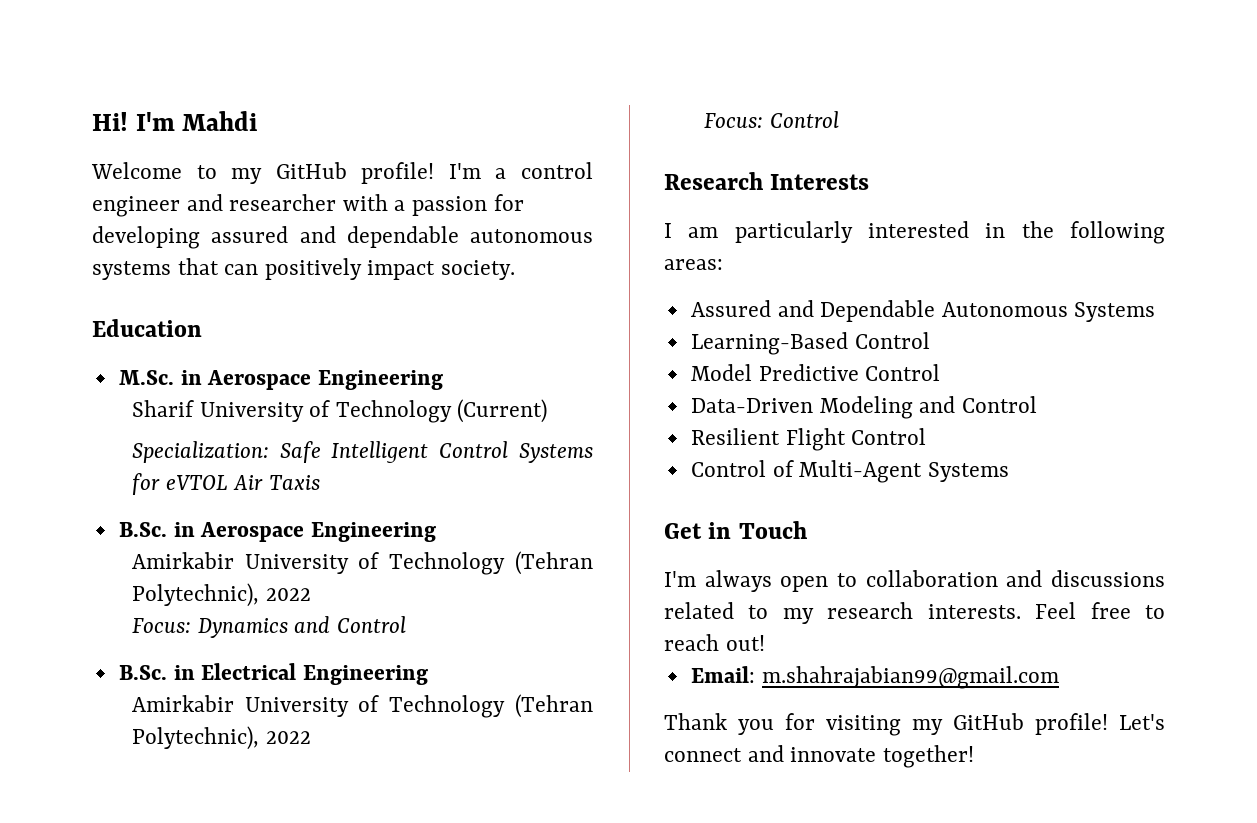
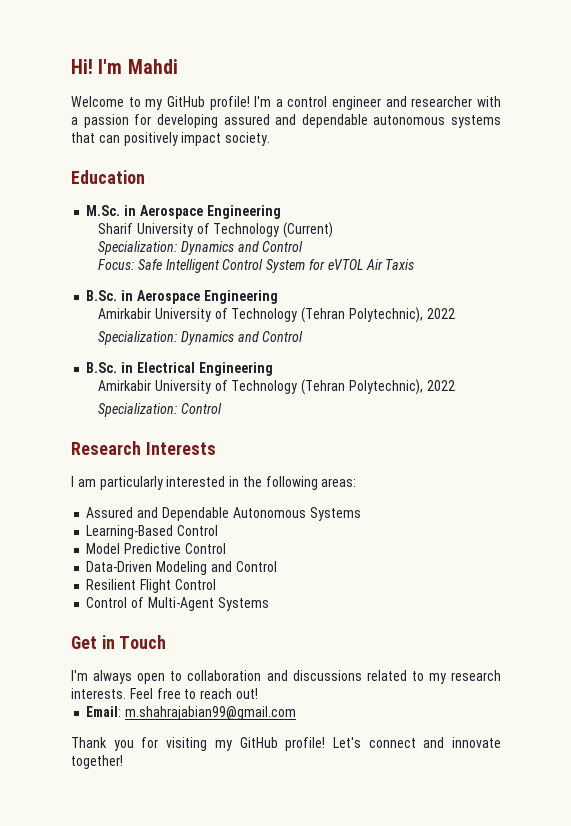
(269, 452) none -> [180,241,304,255] [98,259,135,270] Dynamics and Control // Focus:
[519,443,593,463] Systems -> [266,259,306,273] System
[131,618,191,633] Focus: -> [98,331,178,345] Specialization:
[703,113,763,128] Focus: -> [98,403,178,417] Specialization:

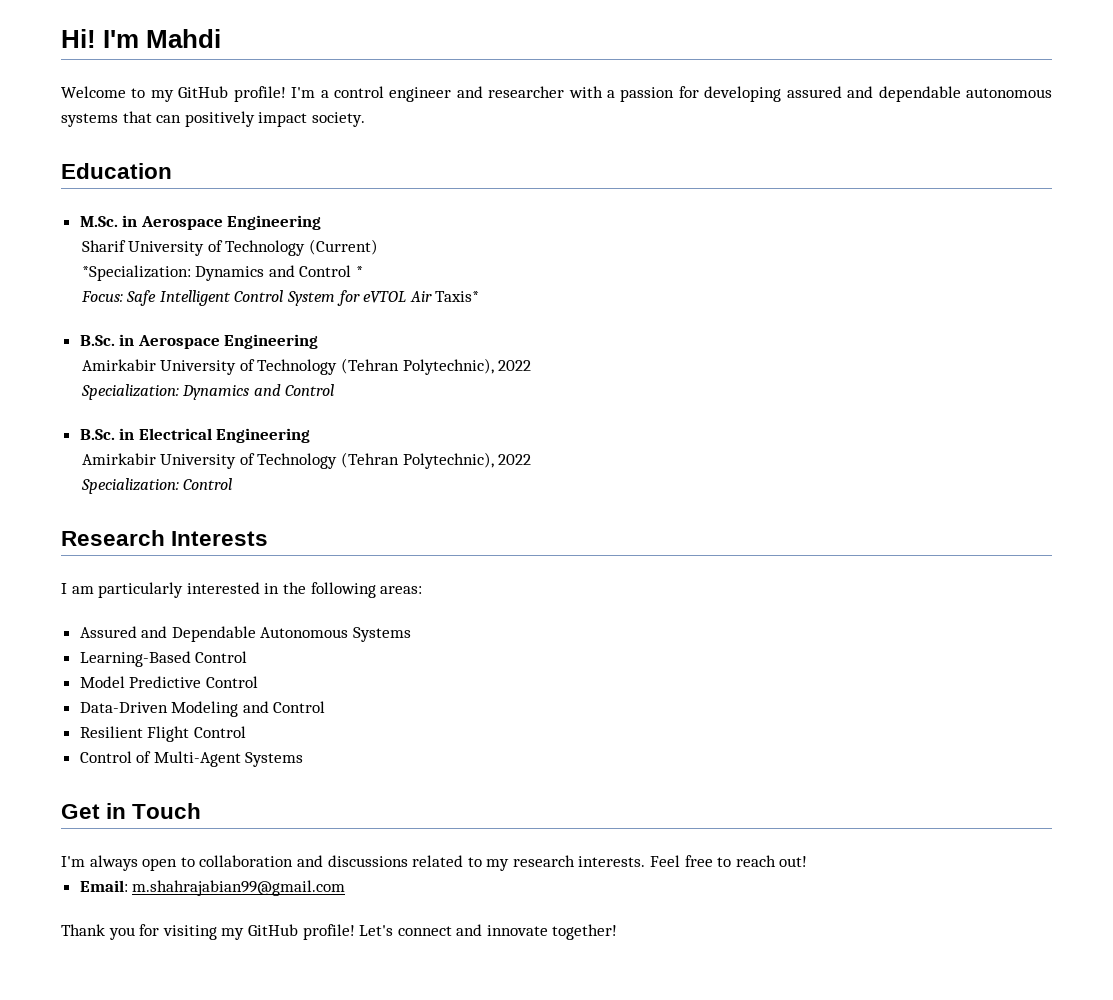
[98,241,304,255] Specialization: Dynamics and Control -> [81,265,364,281] *Specialization: Dynamics and Control *
[385,259,415,270] Taxis -> [435,291,480,302] Taxis*

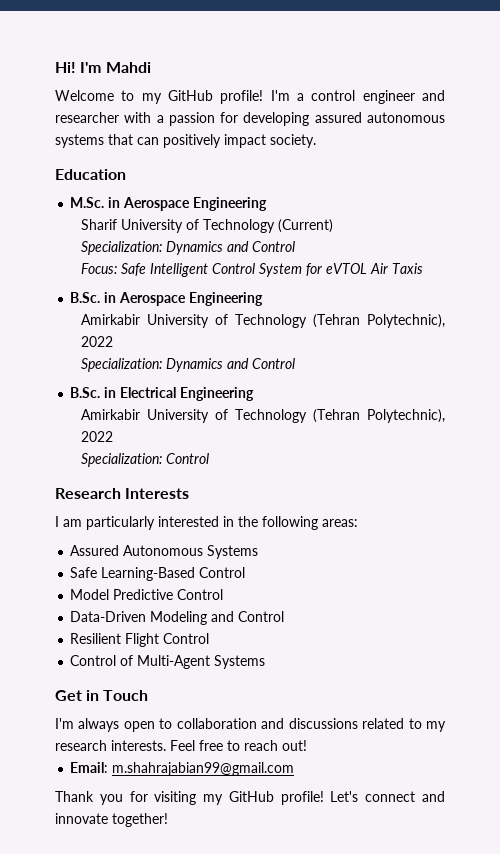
[847,86,961,102] and dependable -> (362, 117) none
[81,265,364,281] *Specialization: Dynamics and Control * -> [81,241,296,255] Specialization: Dynamics and Control
[435,291,480,302] Taxis* -> [392,263,424,274] Taxis
[141,626,256,642] and Dependable -> (120, 550) none
(412, 634) none -> [70,567,98,578] Safe

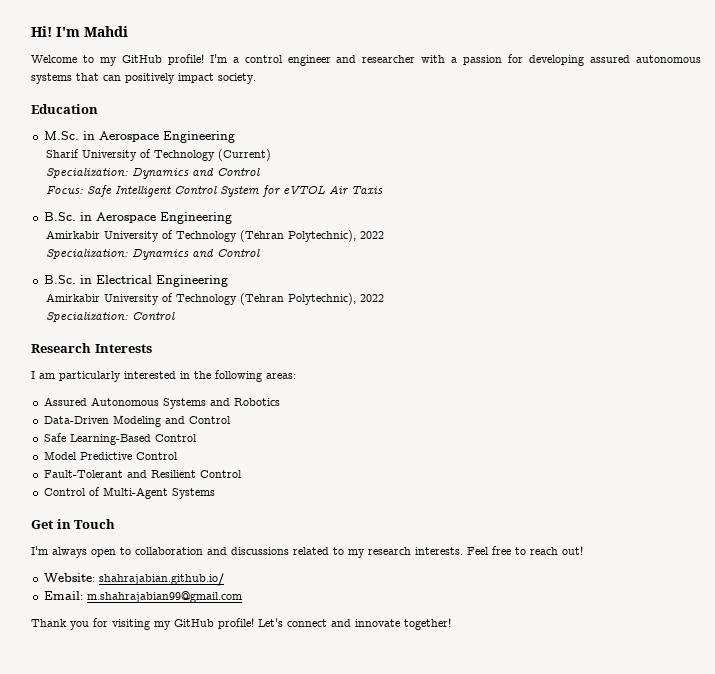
(259, 552) none -> [209,398,280,406] [43,415,231,427] and Robotics // Data-Driven Modeling and Control
[70,611,285,625] [70,633,160,647] Data-Driven Modeling and Control // Resilient Flight -> [43,470,196,478] Fault-Tolerant and Resilient
(307, 745) none -> [43,573,224,586] // Website: shahrajabian.github.io/

